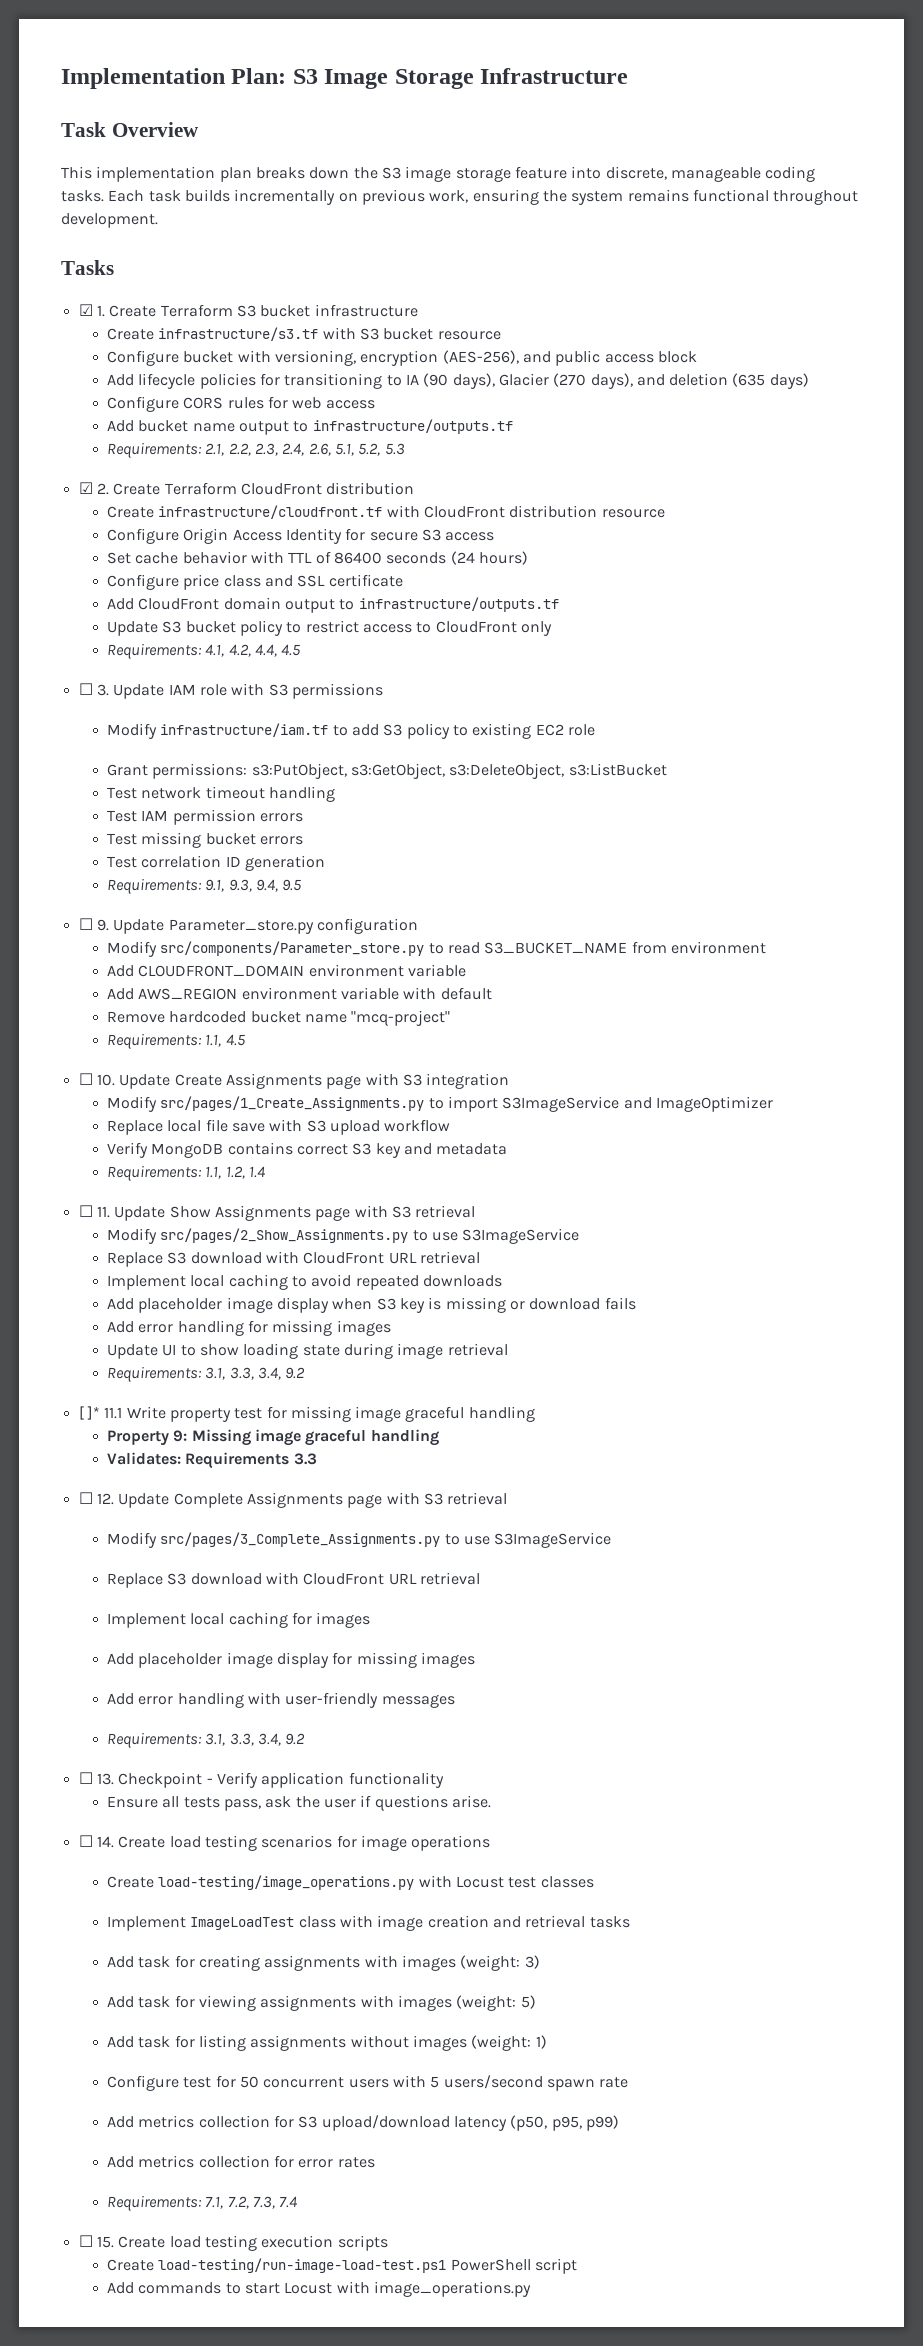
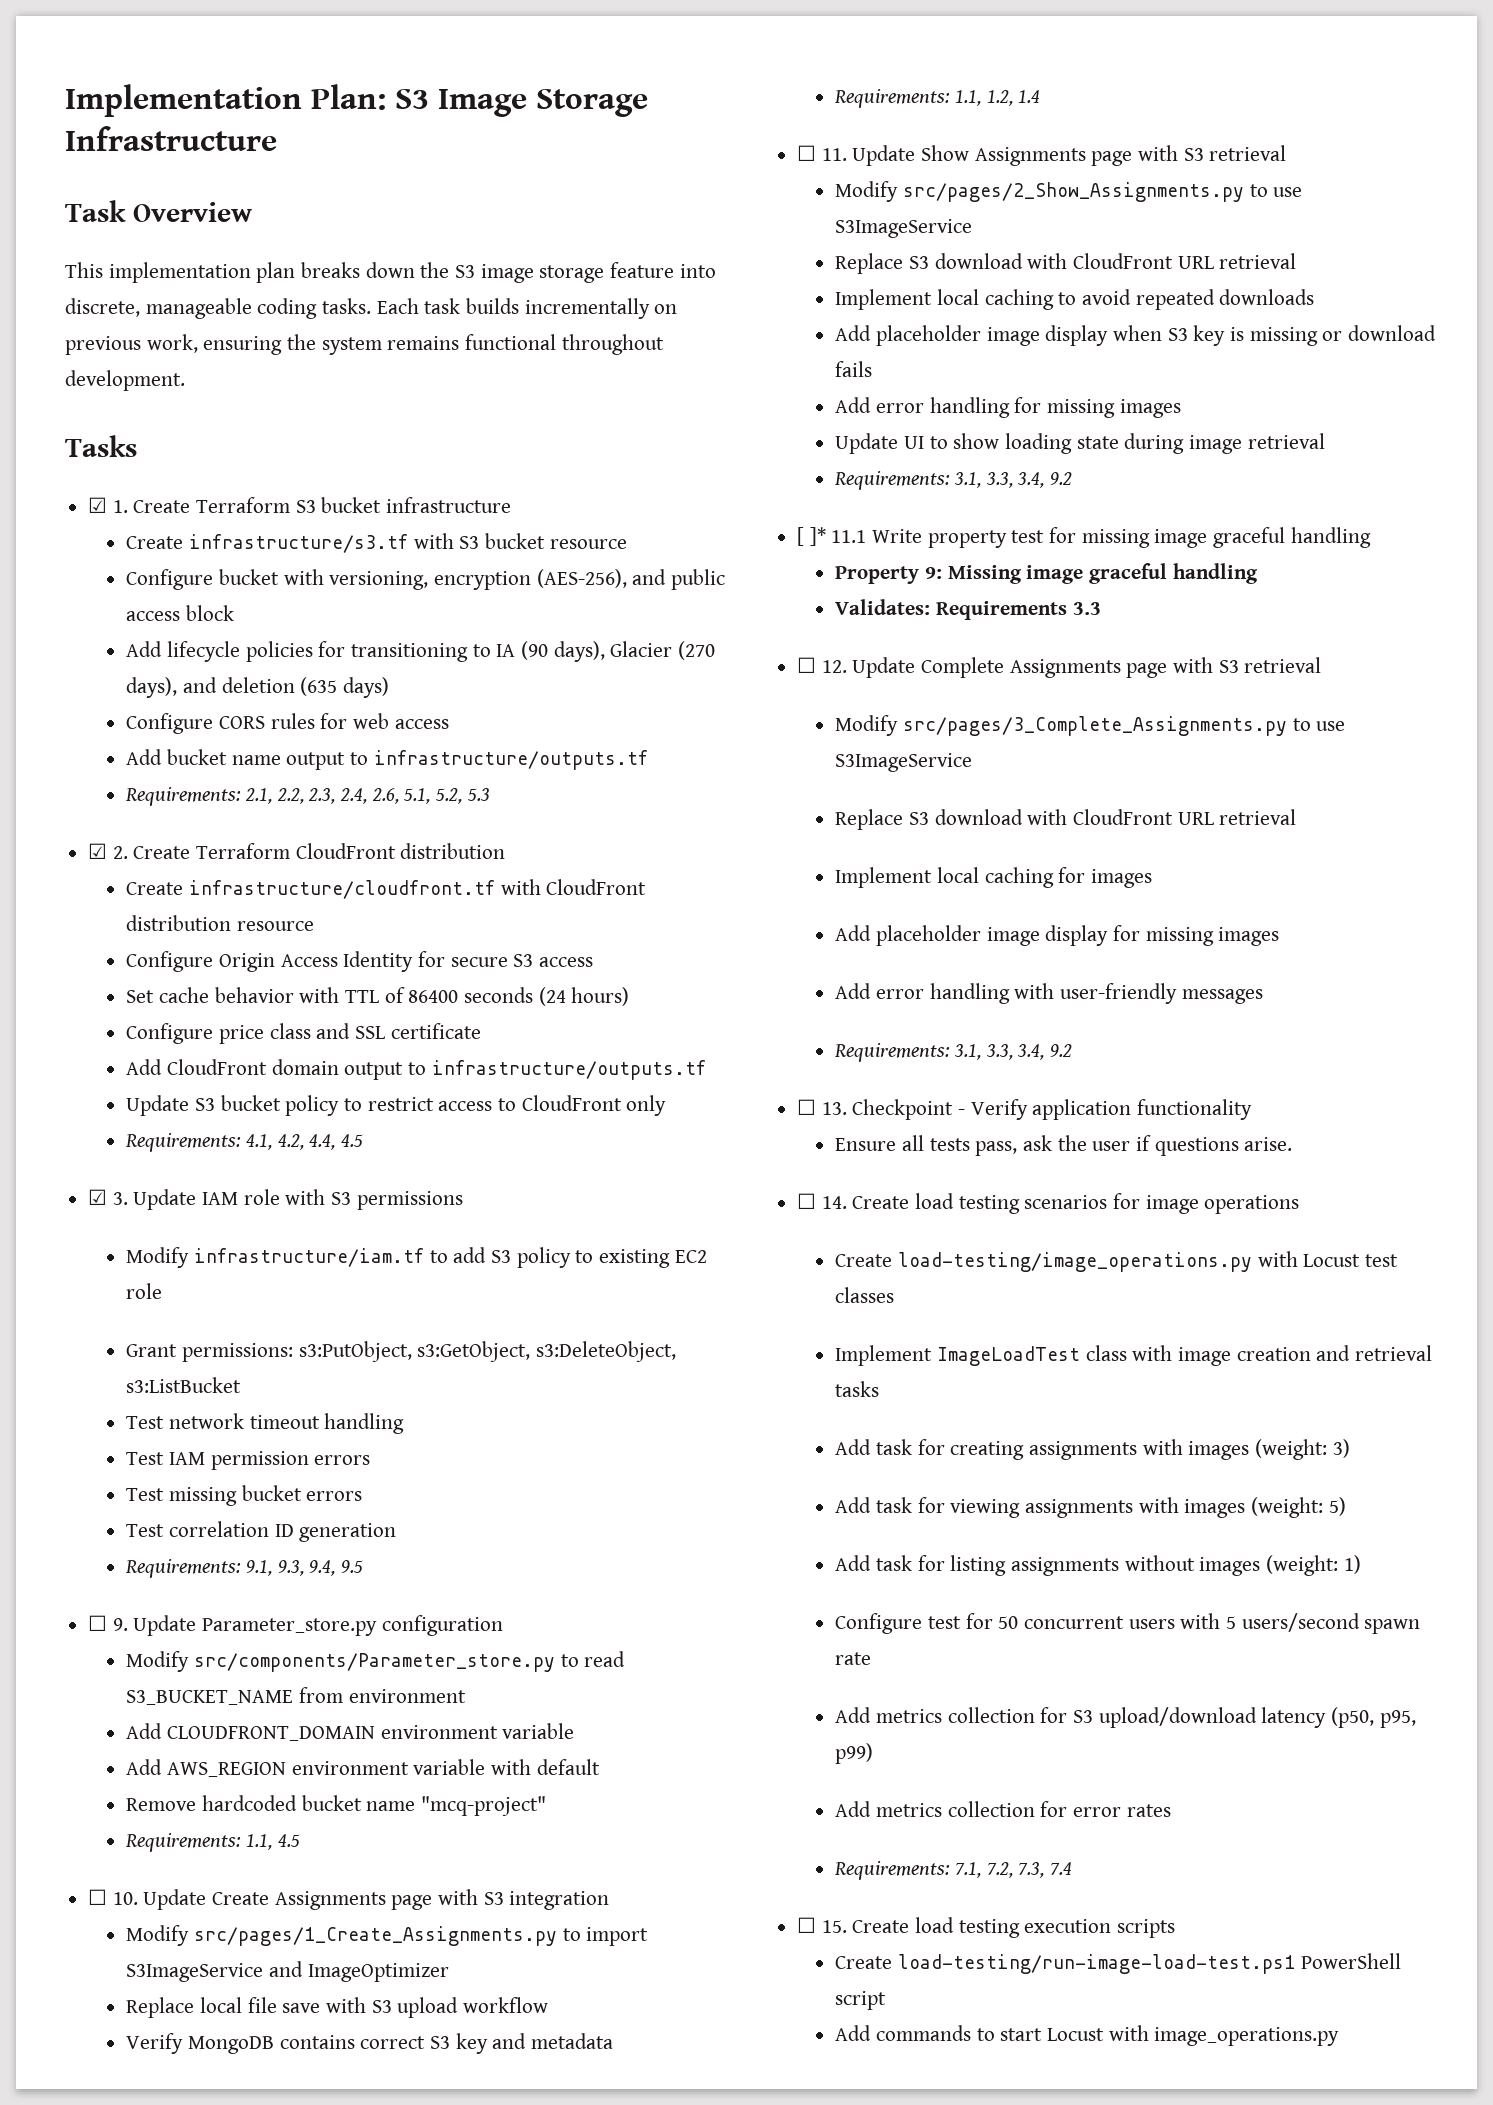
[78,683,93,695] ☐ -> [88,1189,108,1205] ☑

